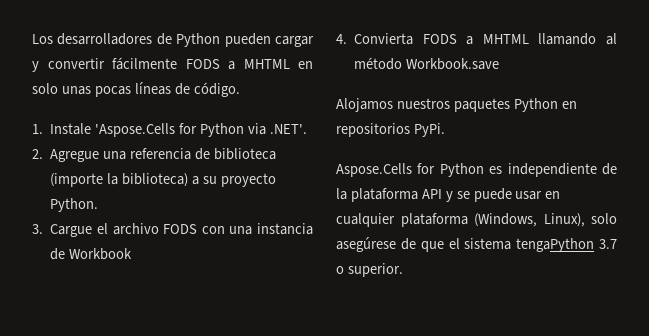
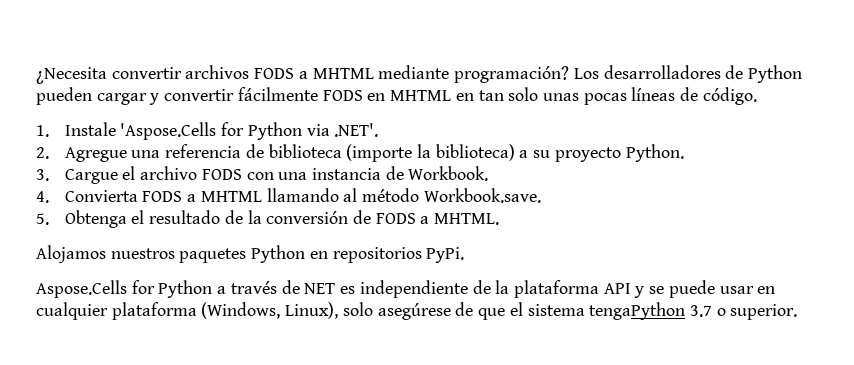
(32, 39) none -> [36,65,570,84] ¿Necesita convertir archivos FODS a MHTML mediante programación?
[228,61,235,70] a -> [367,93,386,101] en
(313, 65) none -> [478,90,504,101] tan
[69,248,133,260] Workbook -> [408,166,489,181] Workbook.
[406,58,500,70] Workbook.save -> [423,188,541,203] [36,210,500,228] Workbook.save. // 5. Obtenga el resultado de la conversión de FODS a MHTML.
(484, 170) none -> [217,280,336,294] a través de NET

